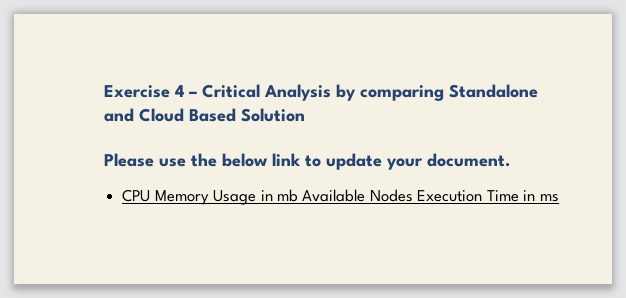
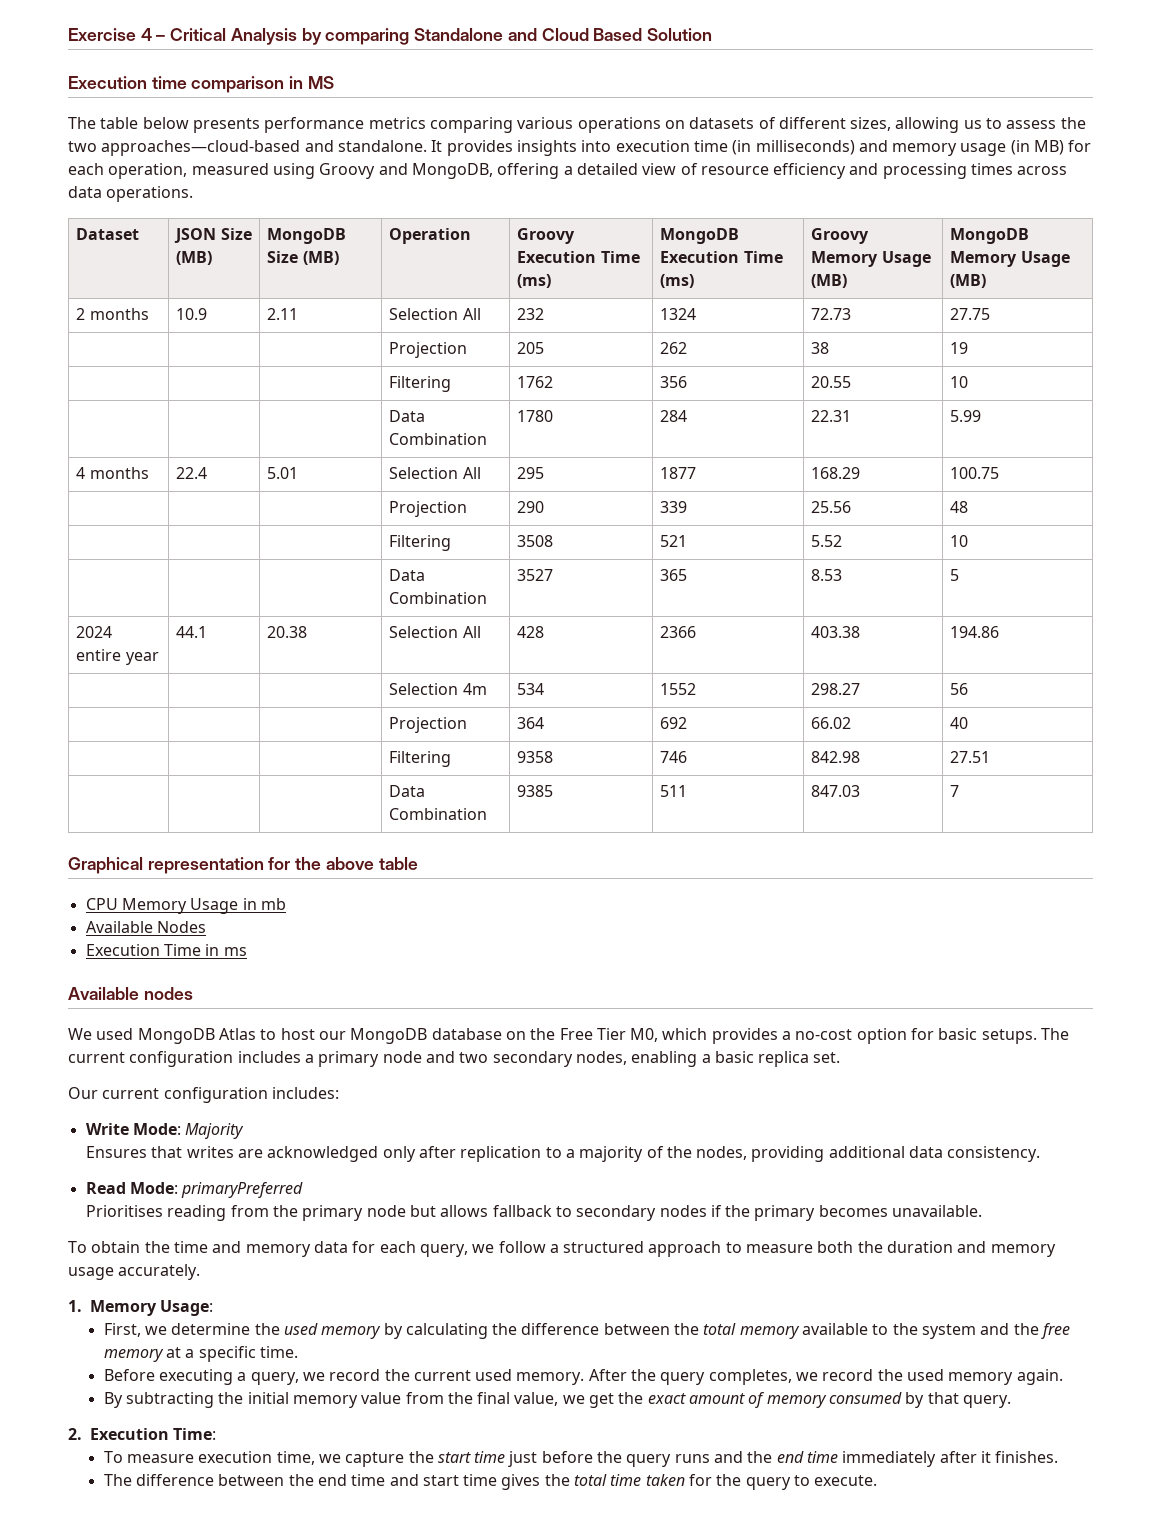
[104,153,510,170] Please use the below link to update your document. -> [68,76,334,93] [68,117,1086,133] [68,140,1092,156] [68,163,1068,179] [68,186,194,202] [76,228,140,240] [174,228,252,243] [176,251,213,265] [267,228,347,244] [267,251,339,265] [389,228,472,244] [517,228,576,244] [517,251,640,263] [517,274,552,288] [660,228,740,244] [660,251,783,263] [660,274,695,288] [811,228,870,244] [811,251,931,267] [811,274,848,288] [950,228,1030,244] [950,251,1070,267] [950,274,987,288] [76,308,149,320] [176,308,208,320] [267,308,299,320] [389,308,481,320] [517,308,545,320] [660,308,697,320] [811,308,852,320] [950,308,991,320] [389,342,468,358] [517,342,545,354] [660,342,688,354] [811,342,830,354] [950,342,969,354] [389,376,452,392] [517,376,554,388] [660,376,688,388] [811,376,852,388] [950,376,969,388] [389,410,426,422] [389,433,488,445] [517,410,554,422] [660,410,688,422] [811,410,852,422] [950,410,982,422] [76,467,149,479] [176,467,208,479] [267,467,299,479] [389,467,481,479] [517,467,545,479] [660,467,697,479] [811,467,861,479] [950,467,1000,479] [389,501,468,517] [517,501,545,513] [660,501,688,513] [811,501,852,513] [950,501,969,513] [389,535,452,551] [517,535,554,547] [660,535,688,547] [811,535,843,547] [950,535,969,547] [389,569,426,581] [389,592,488,604] [517,569,554,581] [660,569,688,581] [811,569,843,581] [950,569,960,581] [76,626,113,638] [76,649,159,665] [176,626,208,638] [267,626,308,638] [389,626,481,638] [517,626,545,638] [660,626,697,638] [811,626,861,638] [950,626,1000,638] [389,683,487,695] [517,683,545,695] [660,683,697,695] [811,683,861,695] [950,683,969,695] [389,717,468,733] [517,717,545,729] [660,717,688,729] [811,717,852,729] [950,717,969,729] [389,751,452,767] [517,751,554,763] [660,751,688,763] [811,751,861,763] [950,751,991,763] [389,785,426,797] [389,808,488,820] [517,785,554,797] [660,785,688,797] [811,785,861,797] [950,785,960,797] [68,857,418,874] Execution time comparison in MS // The table below presents performance metrics comparing various operations on datasets of different sizes, allowing us to assess the two approaches—cloud-based and standalone. It provides insights into execution time (in milliseconds) and memory usage (in MB) for each operation, measured using Groovy and MongoDB, offering a detailed view of resource efficiency and processing times across data operations. // Dataset | JSON Size (MB) | MongoDB Size (MB) | Operation | Groovy Execution Time (ms) | MongoDB Execution Time (ms) | Groovy Memory Usage (MB) | MongoDB Memory Usage (MB) // 2 months | 10.9 | 2.11 | Selection All | 232 | 1324 | 72.73 | 27.75 // | | | Projection | 205 | 262 | 38 | 19 // | | | Filtering | 1762 | 356 | 20.55 | 10 // | | | Data Combination | 1780 | 284 | 22.31 | 5.99 // 4 months | 22.4 | 5.01 | Selection All | 295 | 1877 | 168.29 | 100.75 // | | | Projection | 290 | 339 | 25.56 | 48 // | | | Filtering | 3508 | 521 | 5.52 | 10 // | | | Data Combination | 3527 | 365 | 8.53 | 5 // 2024 entire year | 44.1 | 20.38 | Selection All | 428 | 2366 | 403.38 | 194.86 // | | | Selection 4m | 534 | 1552 | 298.27 | 56 // | | | Projection | 364 | 692 | 66.02 | 40 // | | | Filtering | 9358 | 746 | 842.98 | 27.51 // | | | Data Combination | 9385 | 511 | 847.03 | 7 // Graphical representation for the above table
(298, 195) none -> (286, 904) //
(413, 195) none -> (206, 927) //
(559, 198) none -> [68,987,193,1000] [68,1028,1070,1044] [68,1051,841,1067] [68,1087,339,1103] [85,1123,245,1139] [85,1146,1041,1162] [85,1182,304,1198] [85,1205,983,1221] [68,1241,1056,1257] [68,1264,201,1280] [68,1300,214,1316] [103,1323,1070,1339] [103,1346,298,1362] [103,1369,1063,1385] [103,1392,1011,1408] [68,1428,217,1440] [103,1451,1059,1467] [103,1474,878,1490] // Available nodes // We used MongoDB Atlas to host our MongoDB database on the Free Tier M0, which provides a no-cost option for basic setups. The current configuration includes a primary node and two secondary nodes, enabling a basic replica set. // Our current configuration includes: // Write Mode: Majority // Ensures that writes are acknowledged only after replication to a majority of the nodes, providing additional data consistency. // Read Mode: primaryPreferred // Prioritises reading from the primary node but allows fallback to secondary nodes if the primary becomes unavailable. // To obtain the time and memory data for each query, we follow a structured approach to measure both the duration and memory usage accurately. // 1. Memory Usage: // First, we determine the used memory by calculating the difference between the total memory available to the system and the free memory at a specific time. // Before executing a query, we record the current used memory. After the query completes, we record the used memory again. // By subtracting the initial memory value from the final value, we get the exact amount of memory consumed by that query. // 2. Execution Time: // To measure execution time, we capture the start time just before the query runs and the end time immediately after it finishes. // The difference between the end time and start time gives the total time taken for the query to execute.

